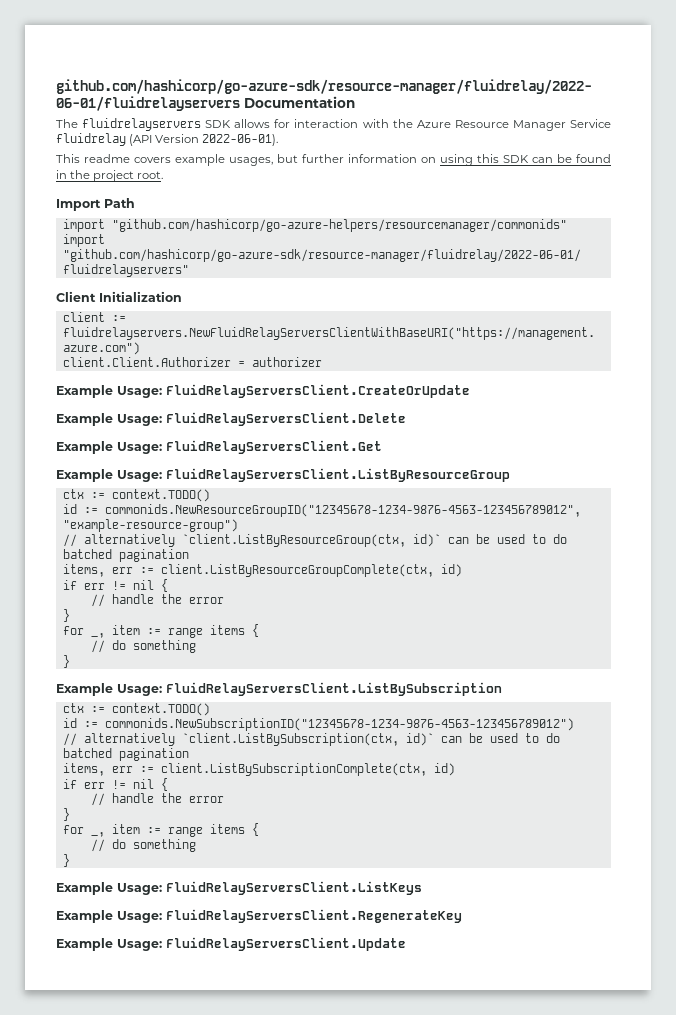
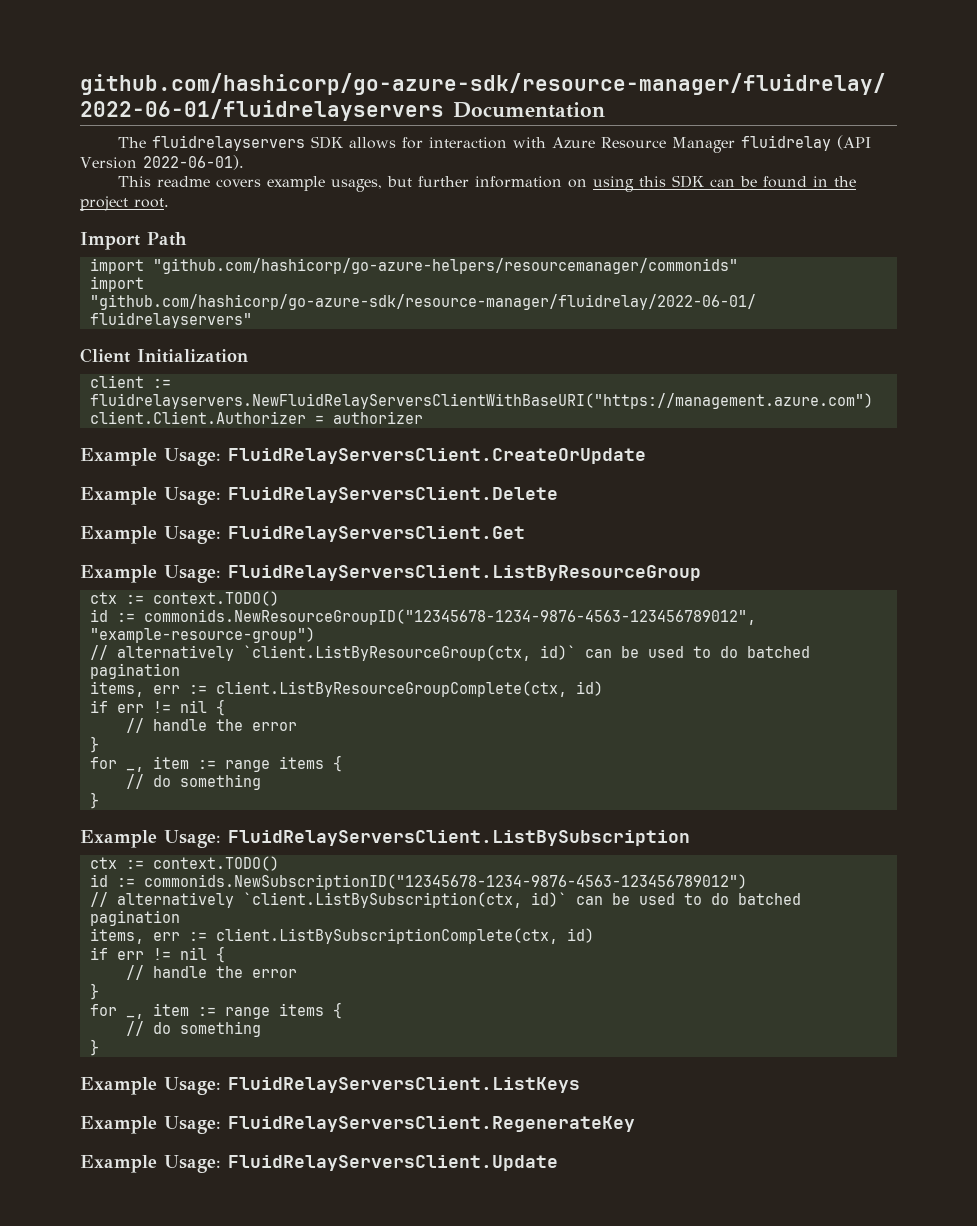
[392,119,413,128] the -> (546, 142) none
[570,119,612,128] Service -> (735, 145) none

